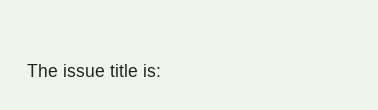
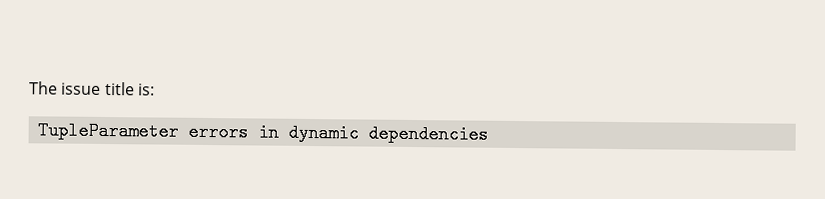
(161, 70) none -> [37,121,489,144] // TupleParameter errors in dynamic dependencies

